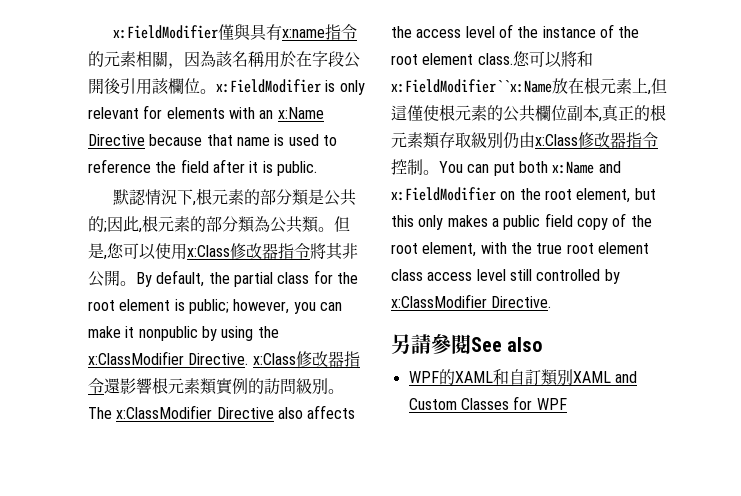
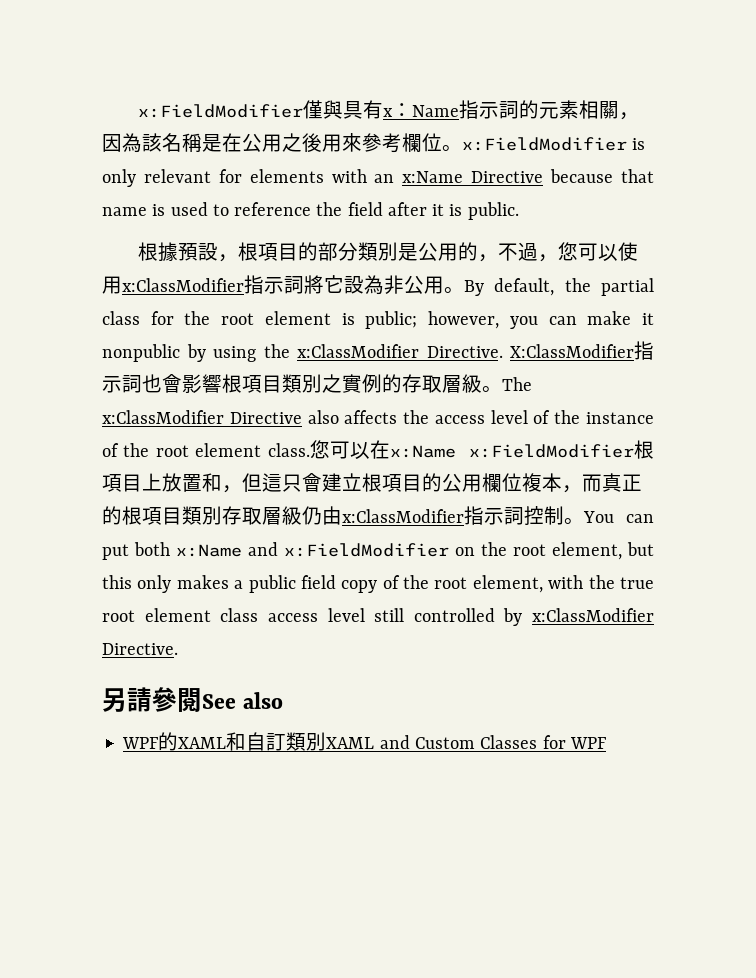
[282,24,358,40] x:name指令 -> [382,100,519,119] x：Name指示詞
[264,51,360,68] [88,78,169,95] 用於在字段公開後引用該 -> [202,133,402,153] 是在公用之後用來參考
[113,188,357,206] [88,215,350,233] [88,243,358,260] [88,270,120,287] 默認情況下,根元素的部分類是公共的;因此,根元素的部分類為公共類。但是,您可以使用x:Class修改器指令將其非公開 -> [137,242,638,262] [102,275,444,295] 根據預設，根項目的部分類別是公用的，不過，您可以使用x:ClassModifier指示詞將它設為非公用
[252,351,360,367] [88,377,328,395] x:Class修改器指令還影響根元素類實例的訪問級別 -> [510,341,654,360] [102,374,482,393] X:ClassModifier指示詞也會影響根項目類別之實例的存取層級
[560,51,593,67] [391,77,667,95] [391,104,666,122] [391,132,658,149] 將和x:FieldModifier``x:Name放在根元素上,但這僅使根元素的公共欄位副本,真正的根元素類存取級別仍由x:Class修改器指令 -> [369,440,654,459] [102,473,642,493] [102,506,524,525] 在x:Name x:FieldModifier根項目上放置和，但這只會建立根項目的公用欄位複本，而真正的根項目類別存取層級仍由x:ClassModifier指示詞

